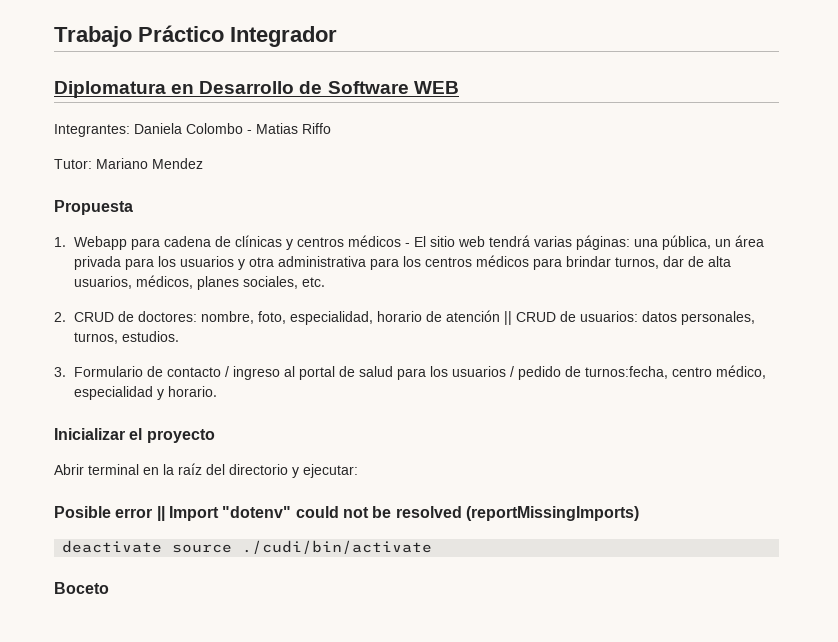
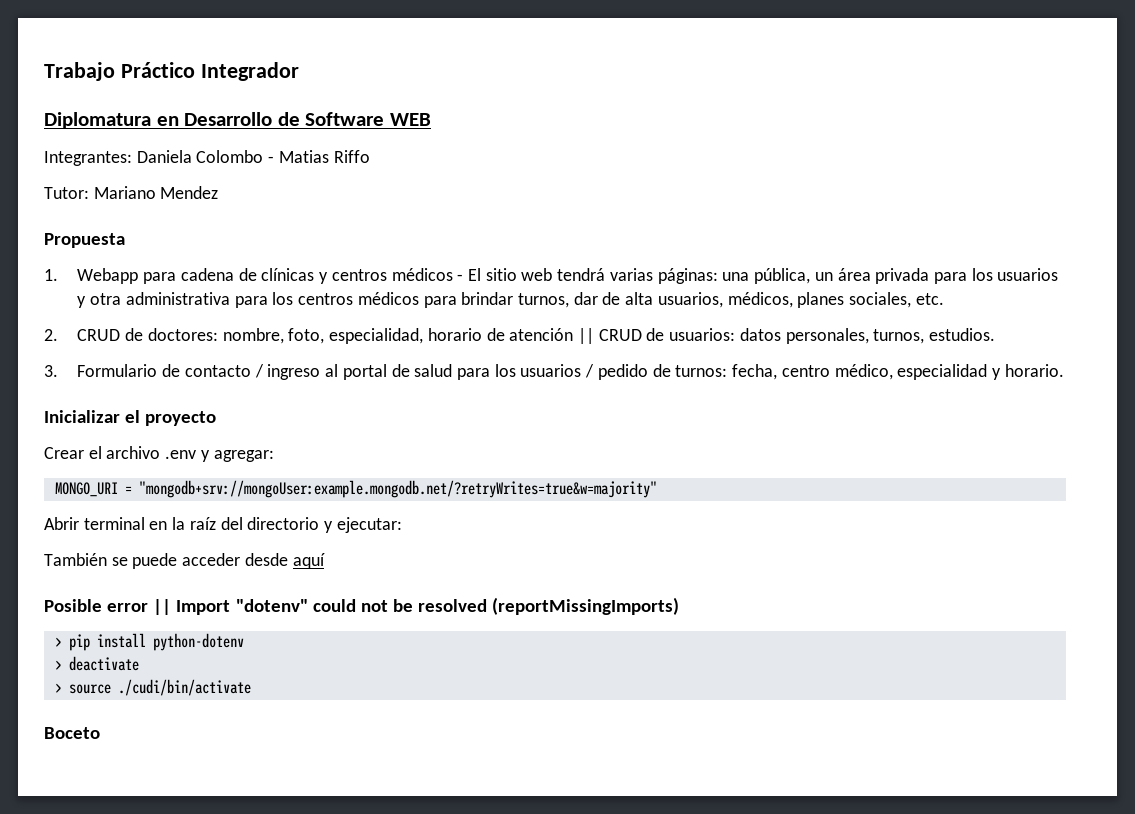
[585,366,669,379] turnos:fecha, -> [675,364,778,380] turnos: fecha,
(215, 436) none -> [44,446,274,462] [54,480,657,498] // Crear el archivo .env y agregar: // MONGO_URI = "mongodb+srv://mongoUser:example.mongodb.net/?retryWrites=true&w=majority"
(358, 471) none -> [44,553,325,569] // También se puede acceder desde aquí
(639, 513) none -> [54,633,244,651] [54,660,62,670] > pip install python-dotenv // >
(163, 546) none -> [54,683,62,693] // >

